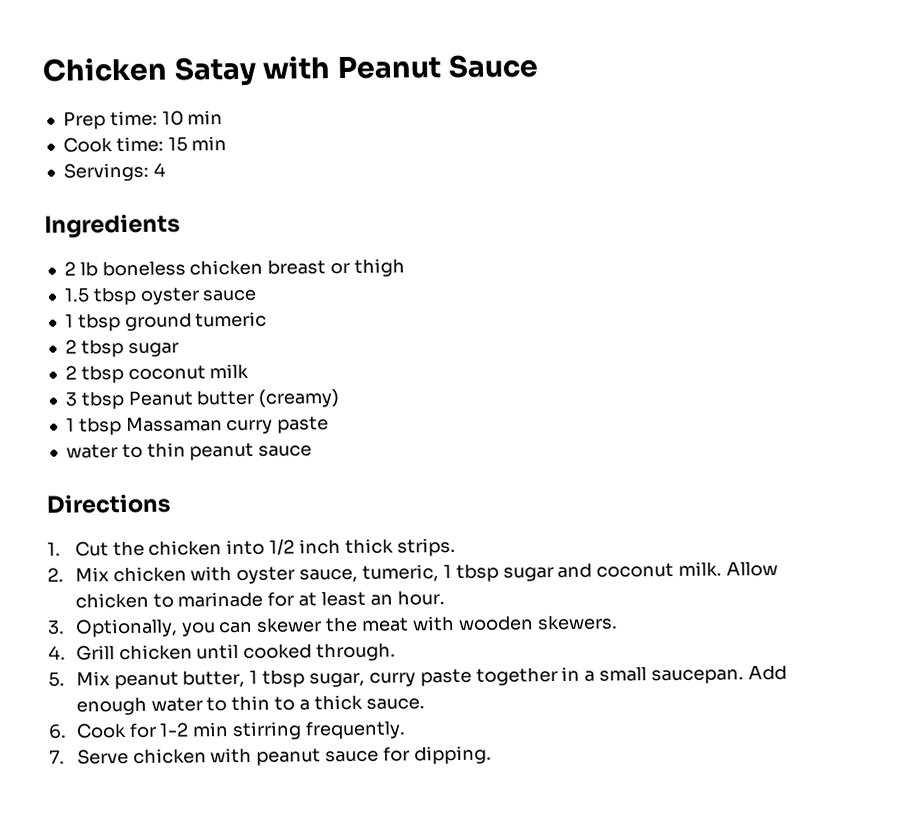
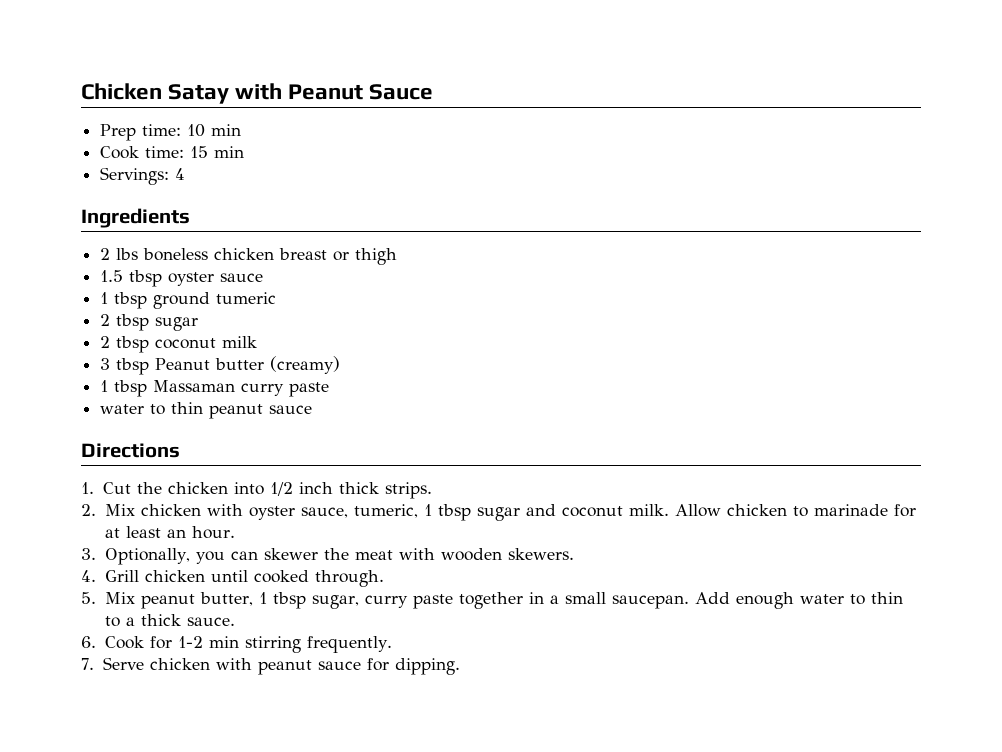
[79,261,98,277] lb -> [116,248,139,260] lbs

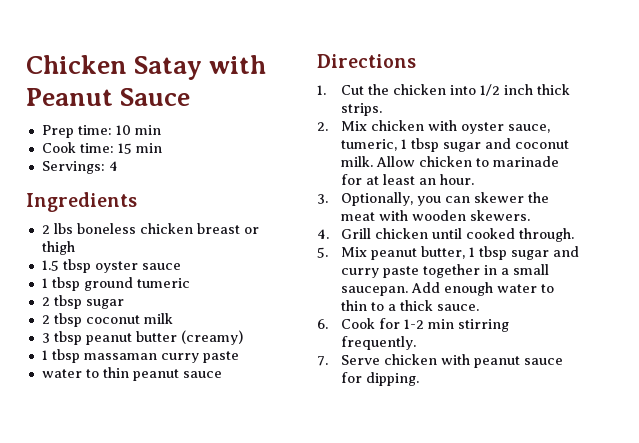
[155,358,211,370] Peanut -> [85,333,132,345] peanut
[153,380,236,392] Massaman -> [83,353,157,360] massaman
[311,595,359,609] sugar, -> [510,246,579,260] sugar and

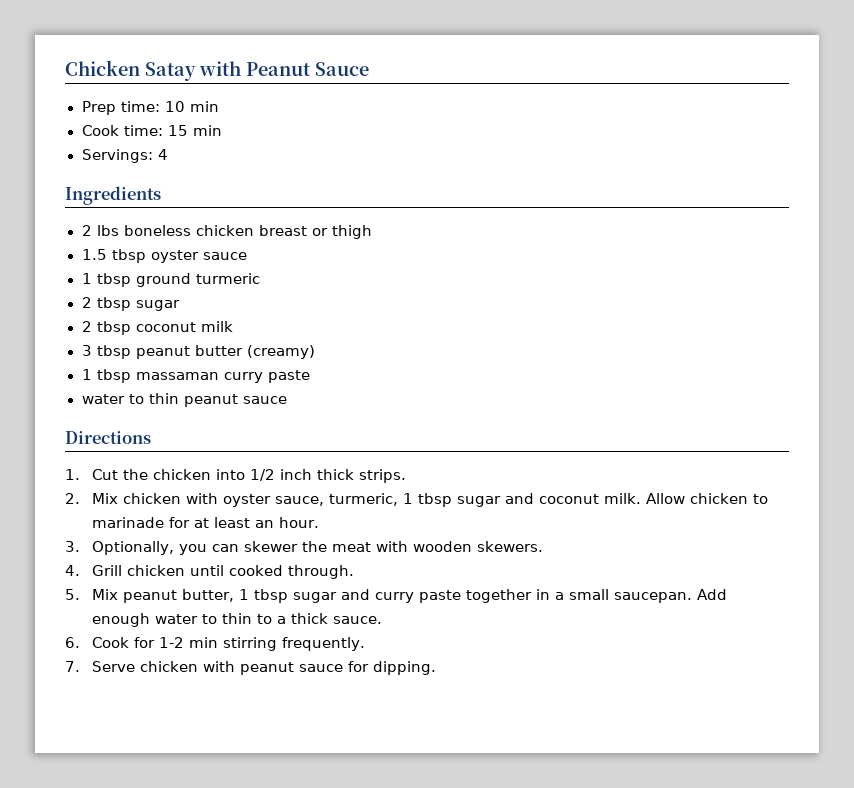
[136,278,190,288] tumeric -> [195,273,260,284] turmeric
[340,139,397,151] tumeric, -> [329,493,399,506] turmeric,

